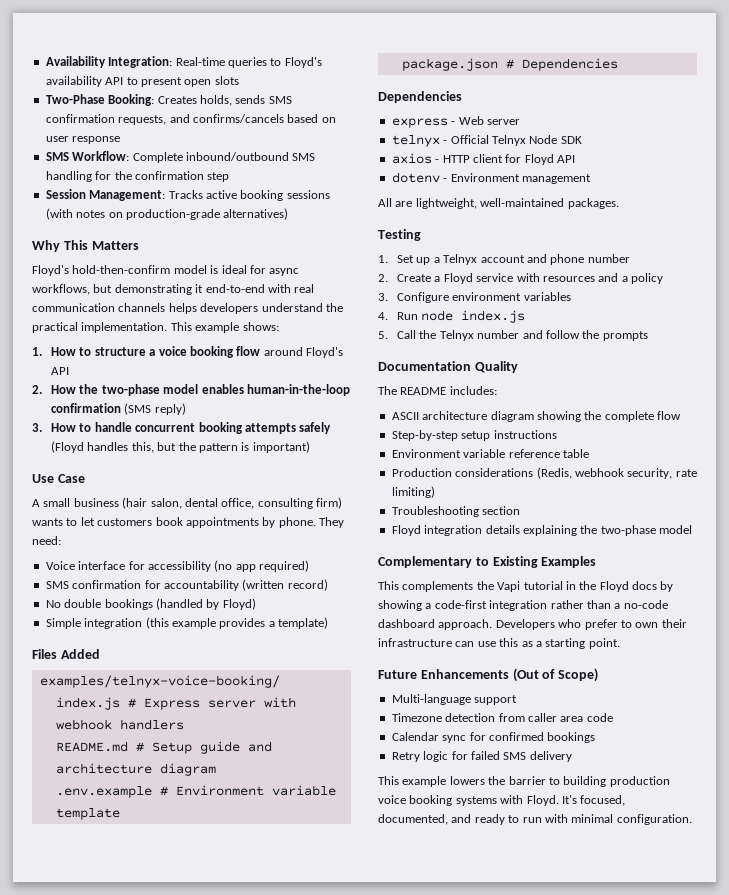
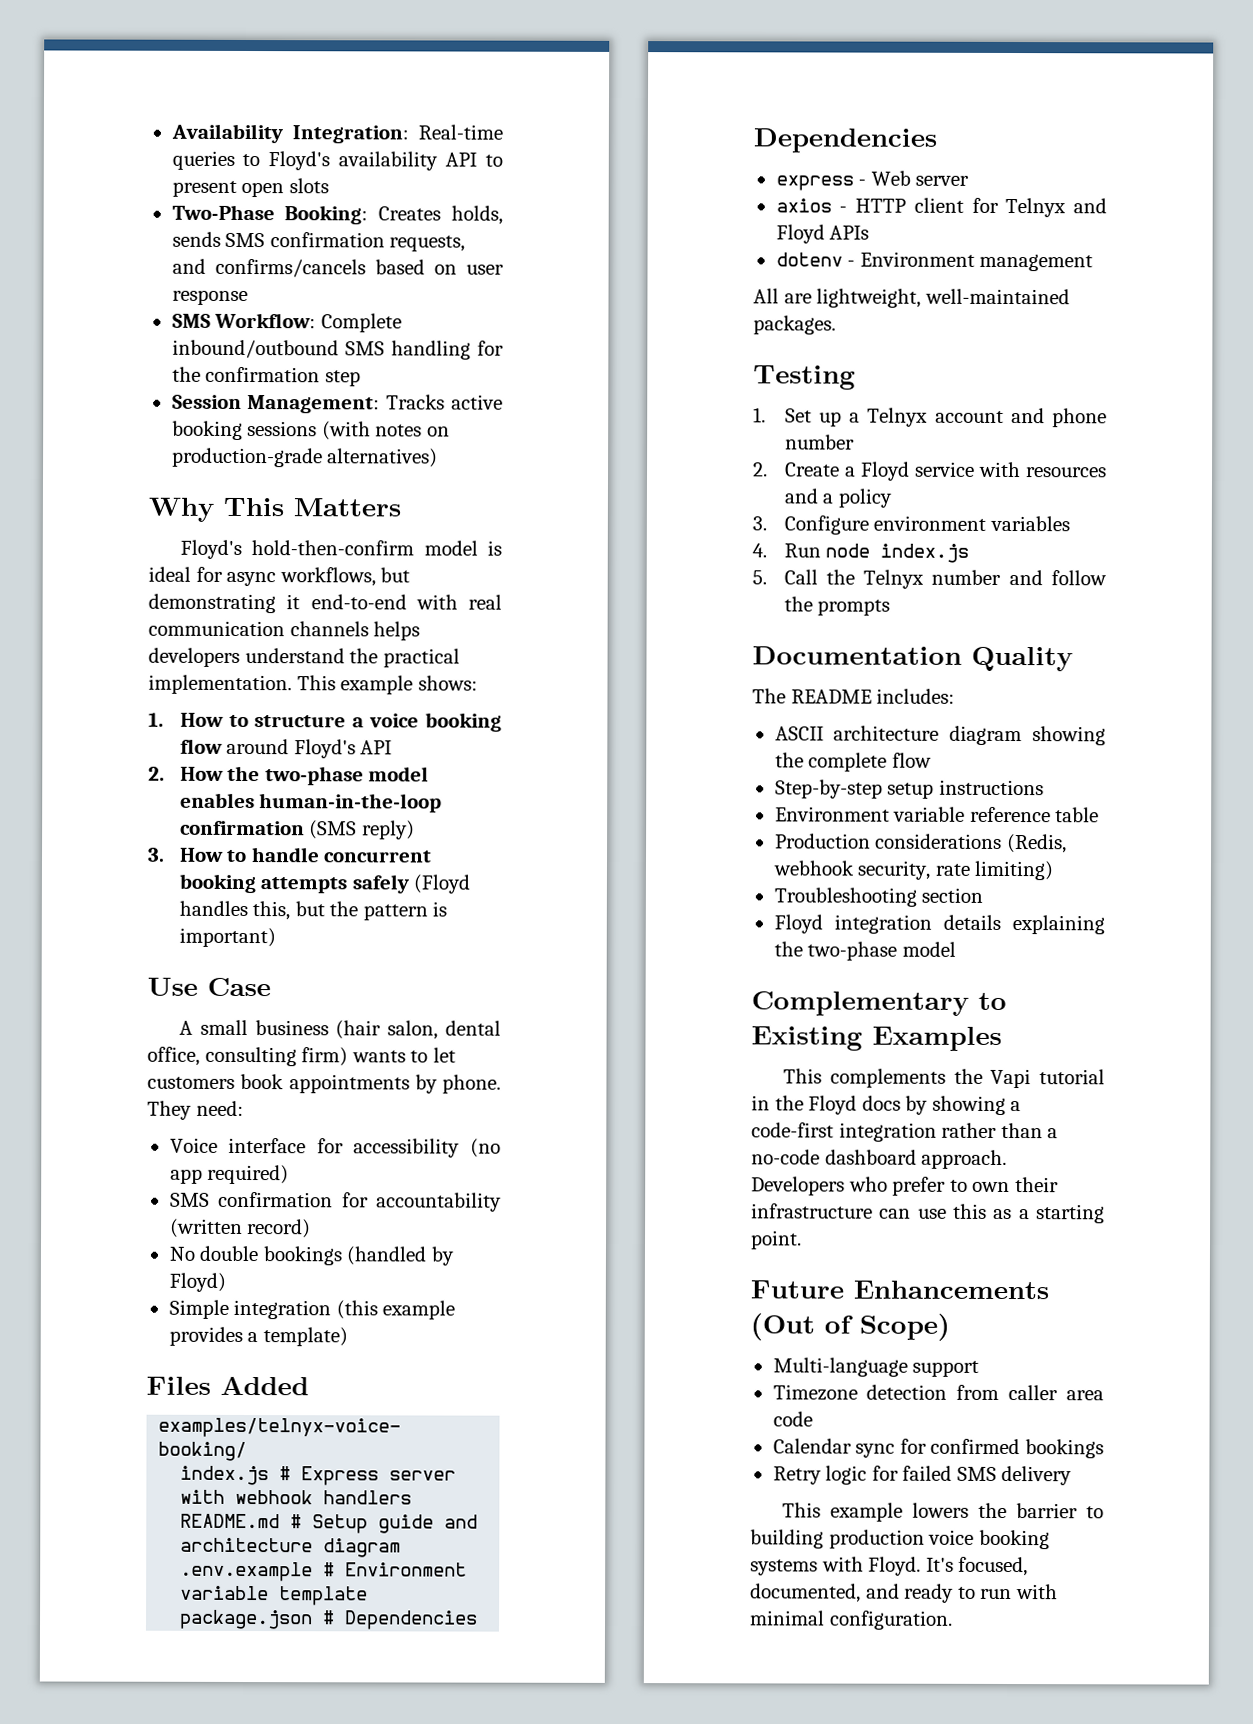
[391,135,582,147] // telnyx - Official Telnyx Node SDK -> (970, 180) none
[524,154,575,165] Floyd API -> [1005,197,1107,218] [775,224,870,244] Telnyx and Floyd APIs

